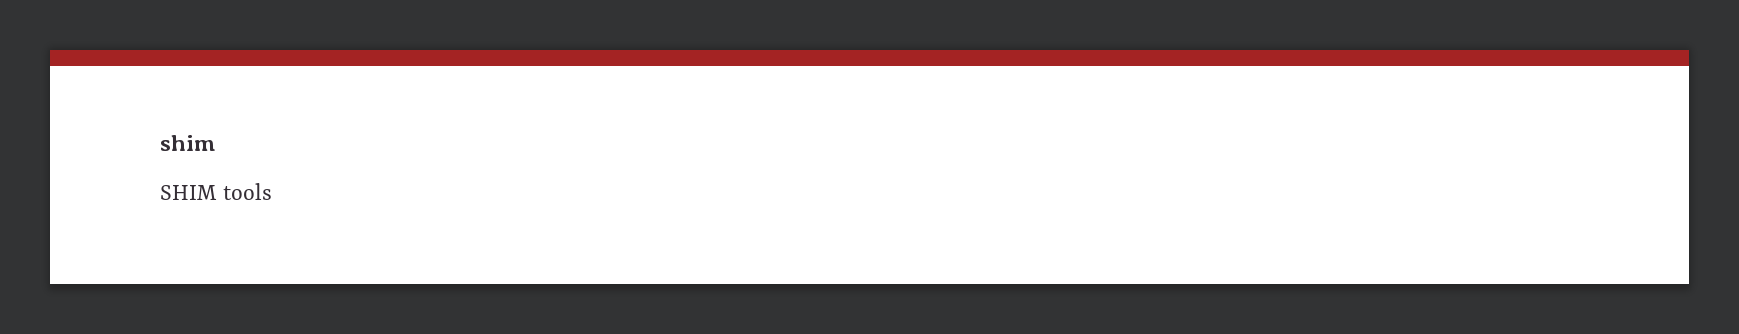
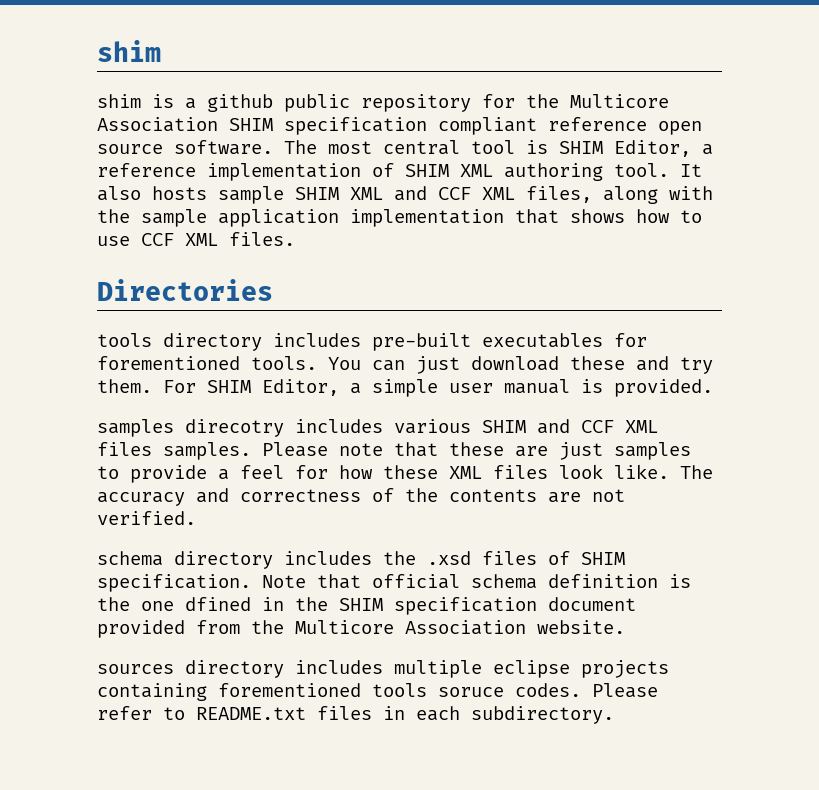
[160,183,272,200] SHIM tools -> [97,94,669,112] [97,117,702,135] [97,140,713,157] [97,163,702,181] [97,186,713,204] [97,209,702,227] [97,232,295,246] [97,279,273,301] [97,333,647,351] [97,356,713,374] [97,379,713,397] [97,419,658,437] [97,442,691,460] [97,464,713,483] [97,488,625,506] [97,511,196,525] [97,551,625,569] [97,574,691,592] [97,597,636,615] [97,620,625,638] [97,660,669,678] [97,683,658,701] [97,706,614,724] shim is a github public repository for the Multicore Association SHIM specification compliant reference open source software. The most central tool is SHIM Editor, a reference implementation of SHIM XML authoring tool. It also hosts sample SHIM XML and CCF XML files, along with the sample application implementation that shows how to use CCF XML files. // Directories // tools directory includes pre-built executables for forementioned tools. You can just download these and try them. For SHIM Editor, a simple user manual is provided. // samples direcotry includes various SHIM and CCF XML files samples. Please note that these are just samples to provide a feel for how these XML files look like. The accuracy and correctness of the contents are not verified. // schema directory includes the .xsd files of SHIM specification. Note that official schema definition is the one dfined in the SHIM specification document provided from the Multicore Association website. // sources directory includes multiple eclipse projects containing forementioned tools soruce codes. Please refer to README.txt files in each subdirectory.

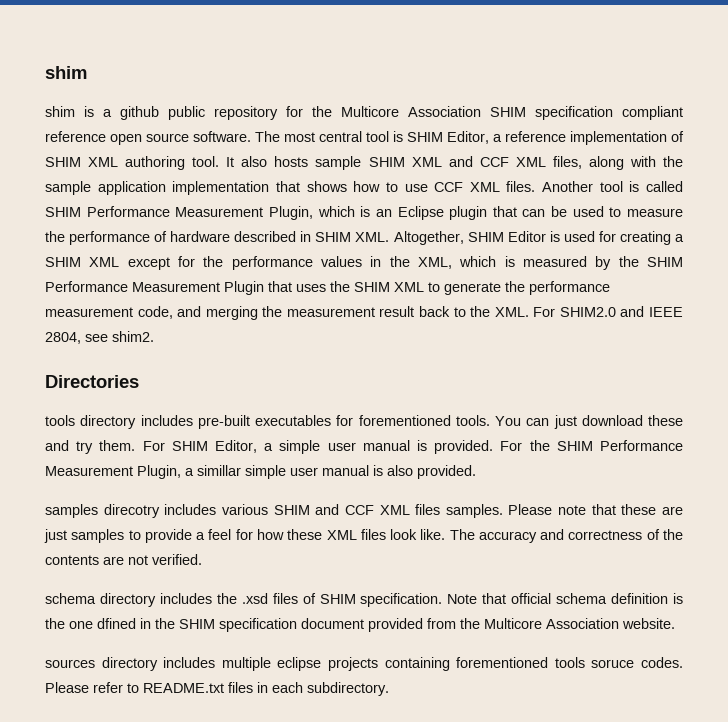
(295, 239) none -> [542,181,683,192] [45,206,684,220] [45,231,685,245] [45,256,683,270] [45,281,610,295] [45,306,683,320] [45,331,154,344] Another tool is called SHIM Performance Measurement Plugin, which is an Eclipse plugin that can be used to measure the performance of hardware described in SHIM XML. Altogether, SHIM Editor is used for creating a SHIM XML except for the performance values in the XML, which is measured by the SHIM Performance Measurement Plugin that uses the SHIM XML to generate the performance measurement code, and merging the measurement result back to the XML. For SHIM2.0 and IEEE 2804, see shim2.
(713, 388) none -> [500,440,683,451] [45,465,476,479] For the SHIM Performance Measurement Plugin, a simillar simple user manual is also provided.

